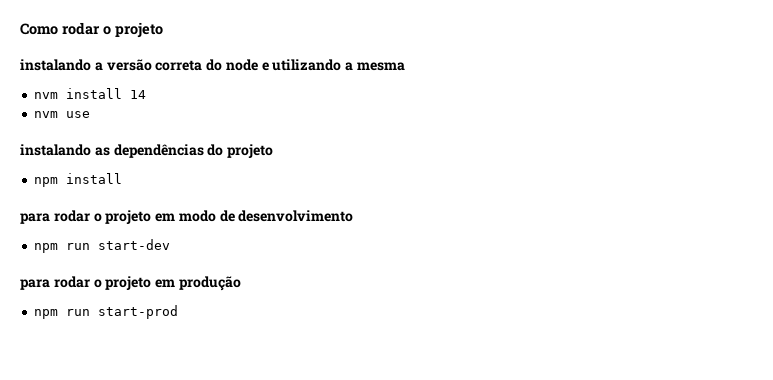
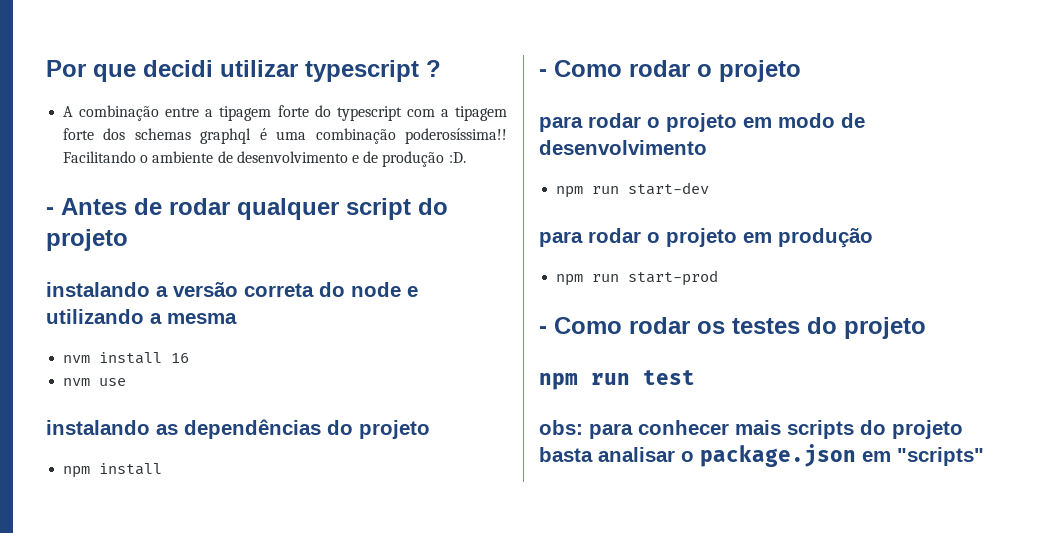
[20,22,111,35] Como rodar o -> [46,60,441,82] [63,105,507,121] [63,128,507,144] [63,151,466,167] [46,198,448,220] Por que decidi utilizar typescript ? // A combinação entre a tipagem forte do typescript com a tipagem forte dos schemas graphql é uma combinação poderosíssima!! Facilitando o ambiente de desenvolvimento e de produção :D. // - Antes de rodar qualquer script do
[129,90,146,99] 14 -> [171,353,190,363] 16
(122, 178) none -> [539,60,801,82] // - Como rodar o projeto
(178, 312) none -> [539,317,926,339] [539,370,695,390] [539,420,963,439] [539,444,984,467] // - Como rodar os testes do projeto // npm run test // obs: para conhecer mais scripts do projeto basta analisar o package.json em "scripts"

